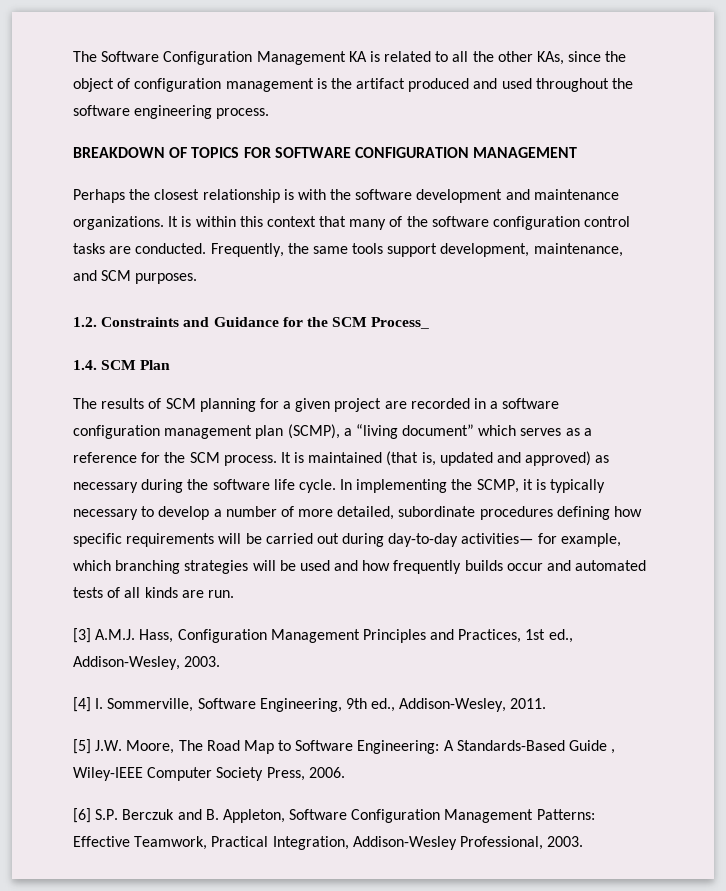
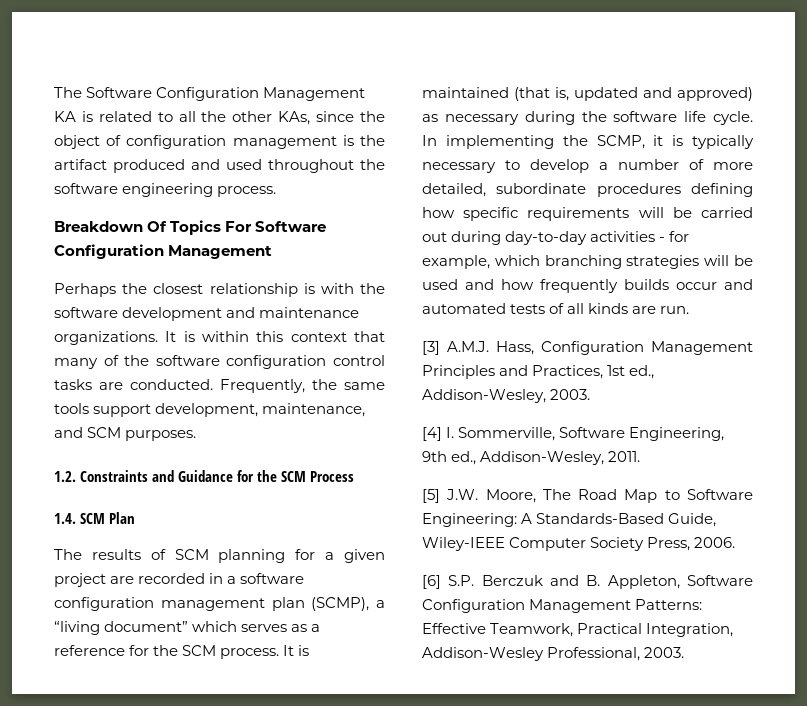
[73,147,578,158] BREAKDOWN OF TOPICS FOR SOFTWARE CONFIGURATION MANAGEMENT -> [54,220,327,235] [54,244,273,259] Breakdown Of Topics For Software Configuration Management
[371,317,430,329] Process_ -> [310,471,355,482] Process
[461,533,534,544] activities— -> [590,231,666,242] activities -
[569,740,616,754] Guide , -> [668,513,717,527] Guide,

